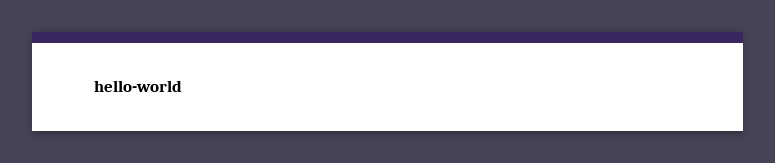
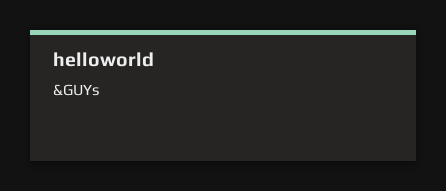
[94,80,182,92] hello-world -> [53,52,154,67] [53,84,99,96] helloworld // &GUYs

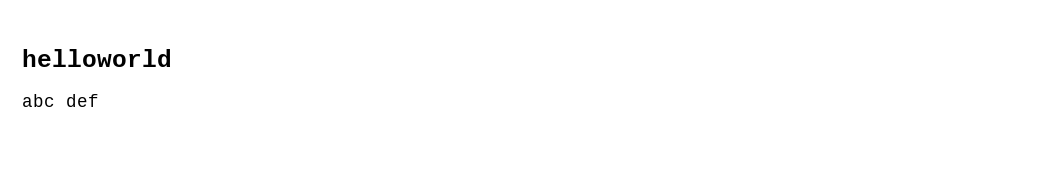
[53,84,99,96] &GUYs -> [22,94,99,107] abc def

